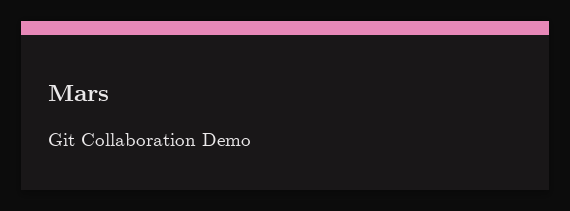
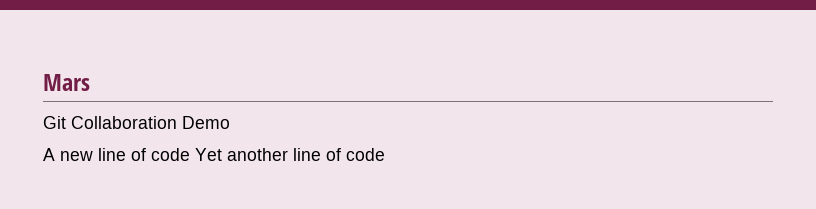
(251, 139) none -> [43,148,385,161] // A new line of code Yet another line of code

